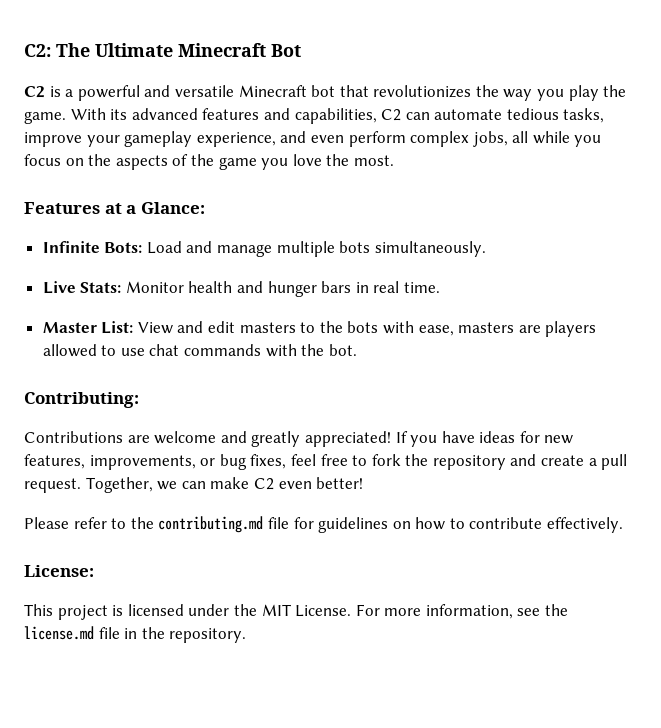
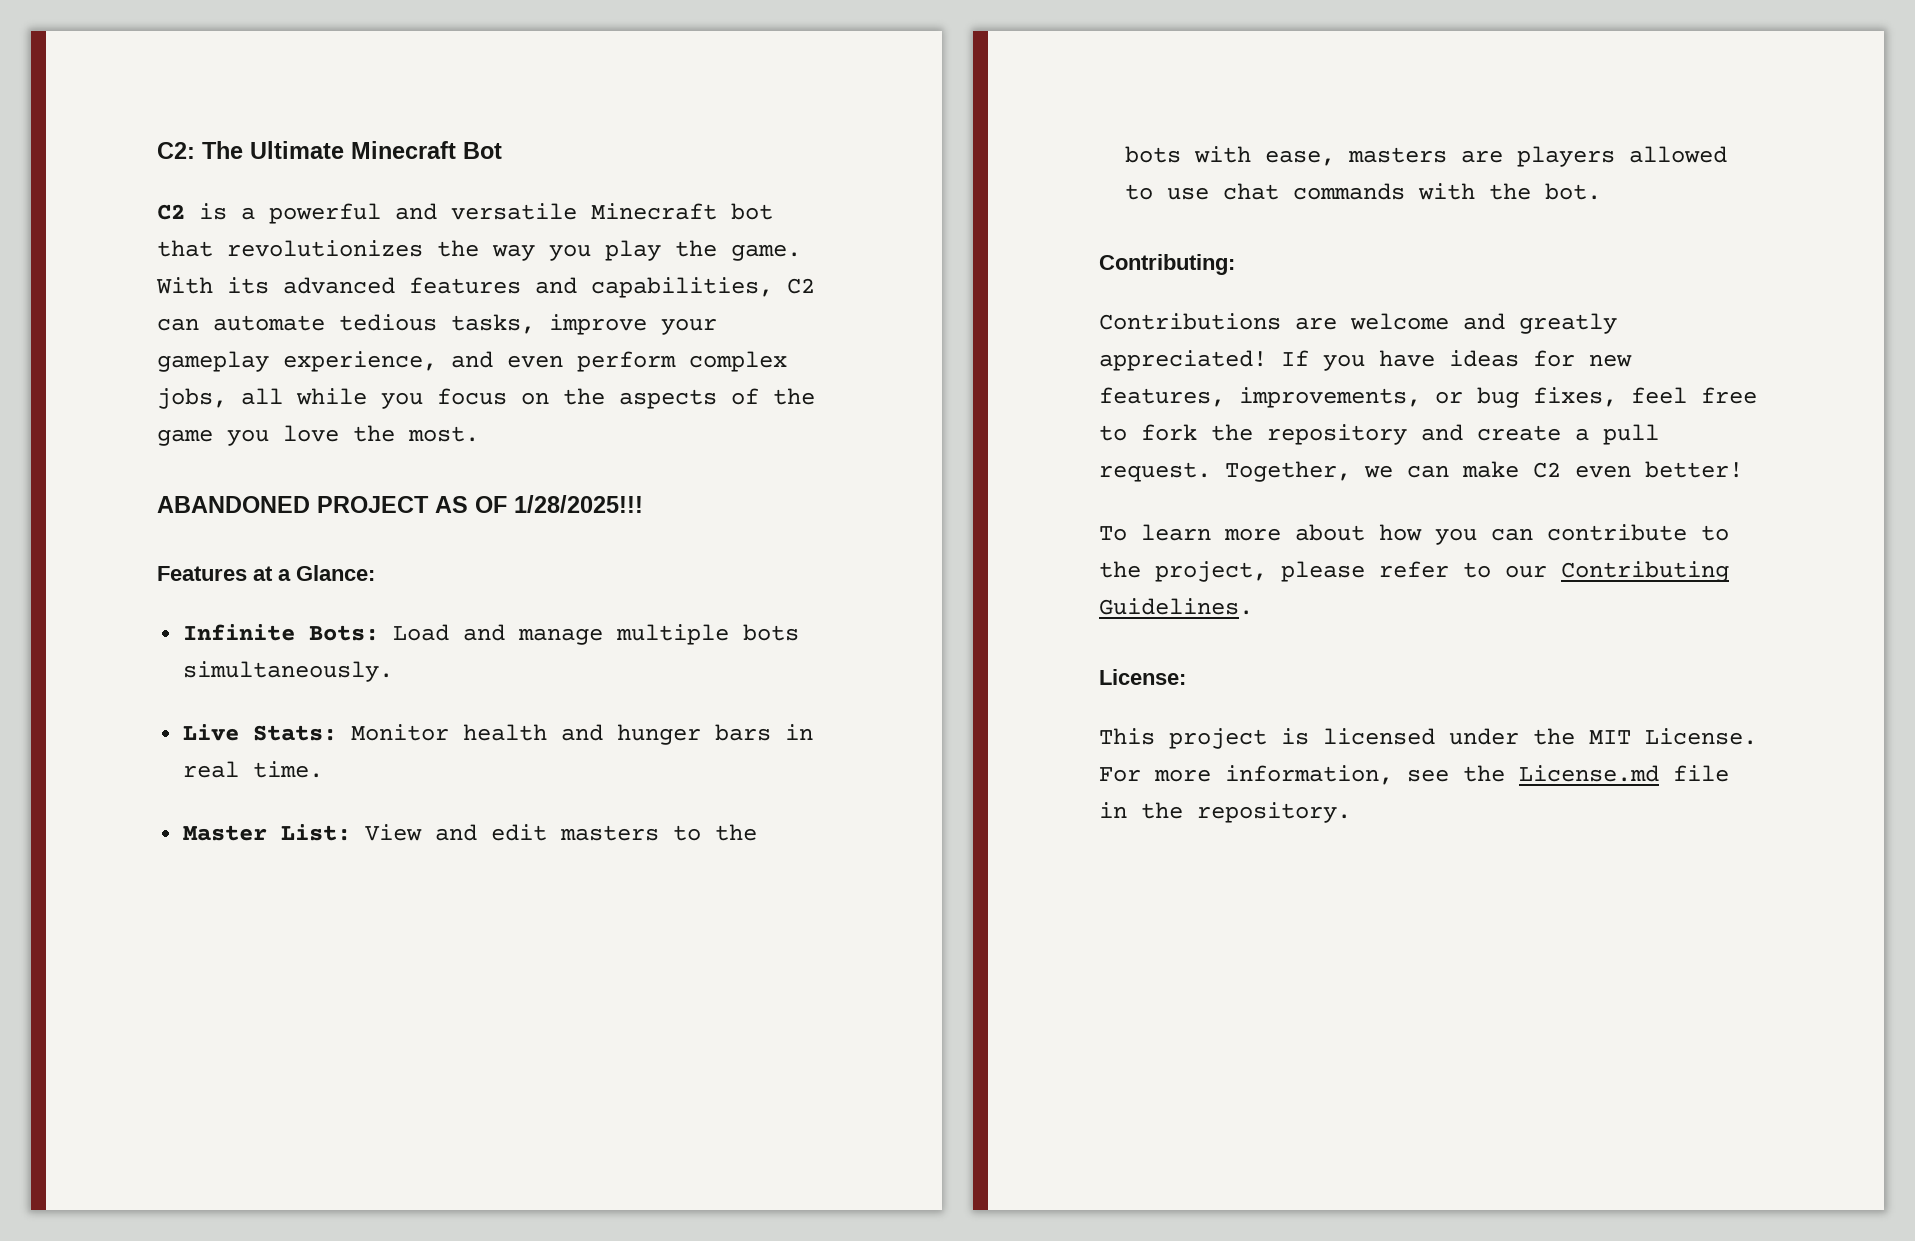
(394, 160) none -> [157,495,643,513] // ABANDONED PROJECT AS OF 1/28/2025!!!
[24,516,624,533] Please refer to the contributing.md file for guidelines on how to contribute effectively. -> [1099,524,1729,545] [1099,561,1729,582] [1099,598,1253,615] To learn more about how you can contribute to the project, please refer to our Contributing Guidelines.
[24,626,94,640] license.md -> [1519,765,1659,782] License.md

